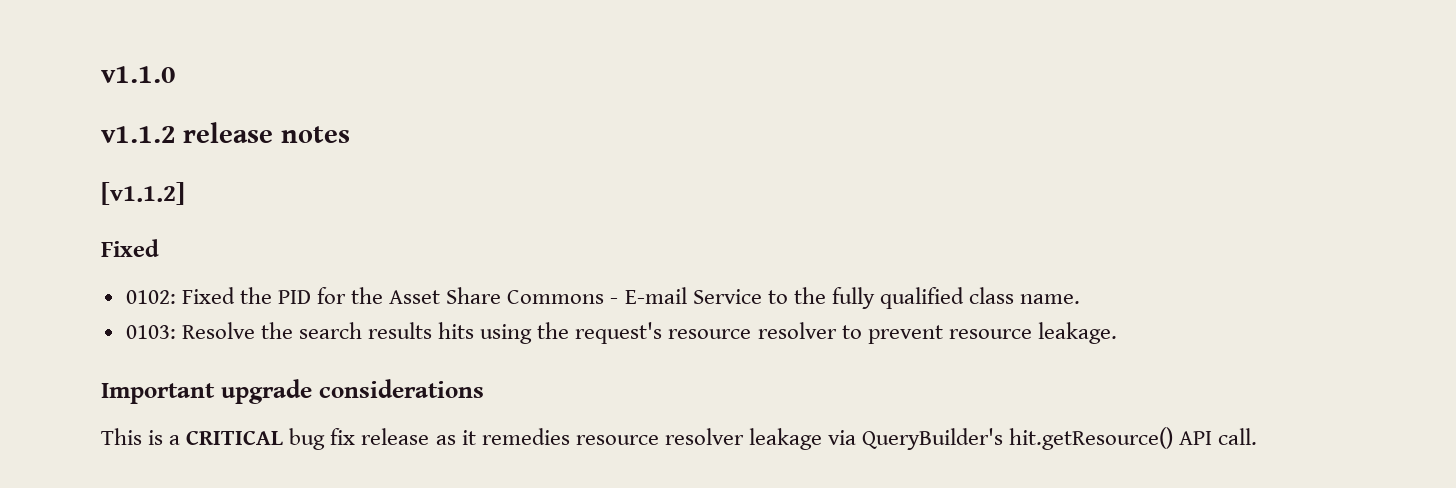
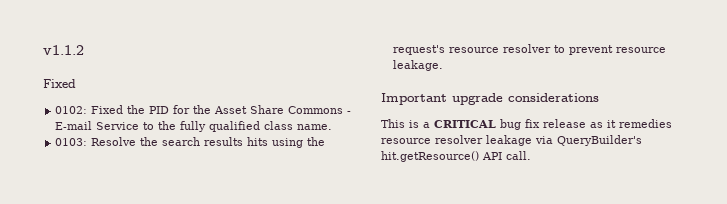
[101,66,176,83] v1.1.0 // -> (43, 50) none
[183,122,350,143] [101,182,185,205] release notes // [v1.1.2] -> (84, 50) none

